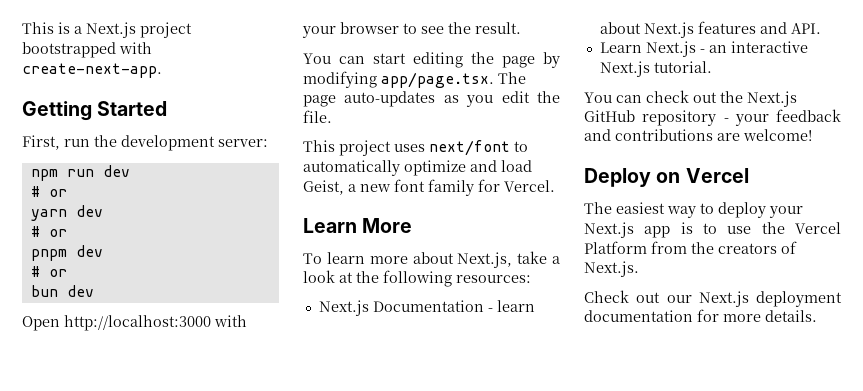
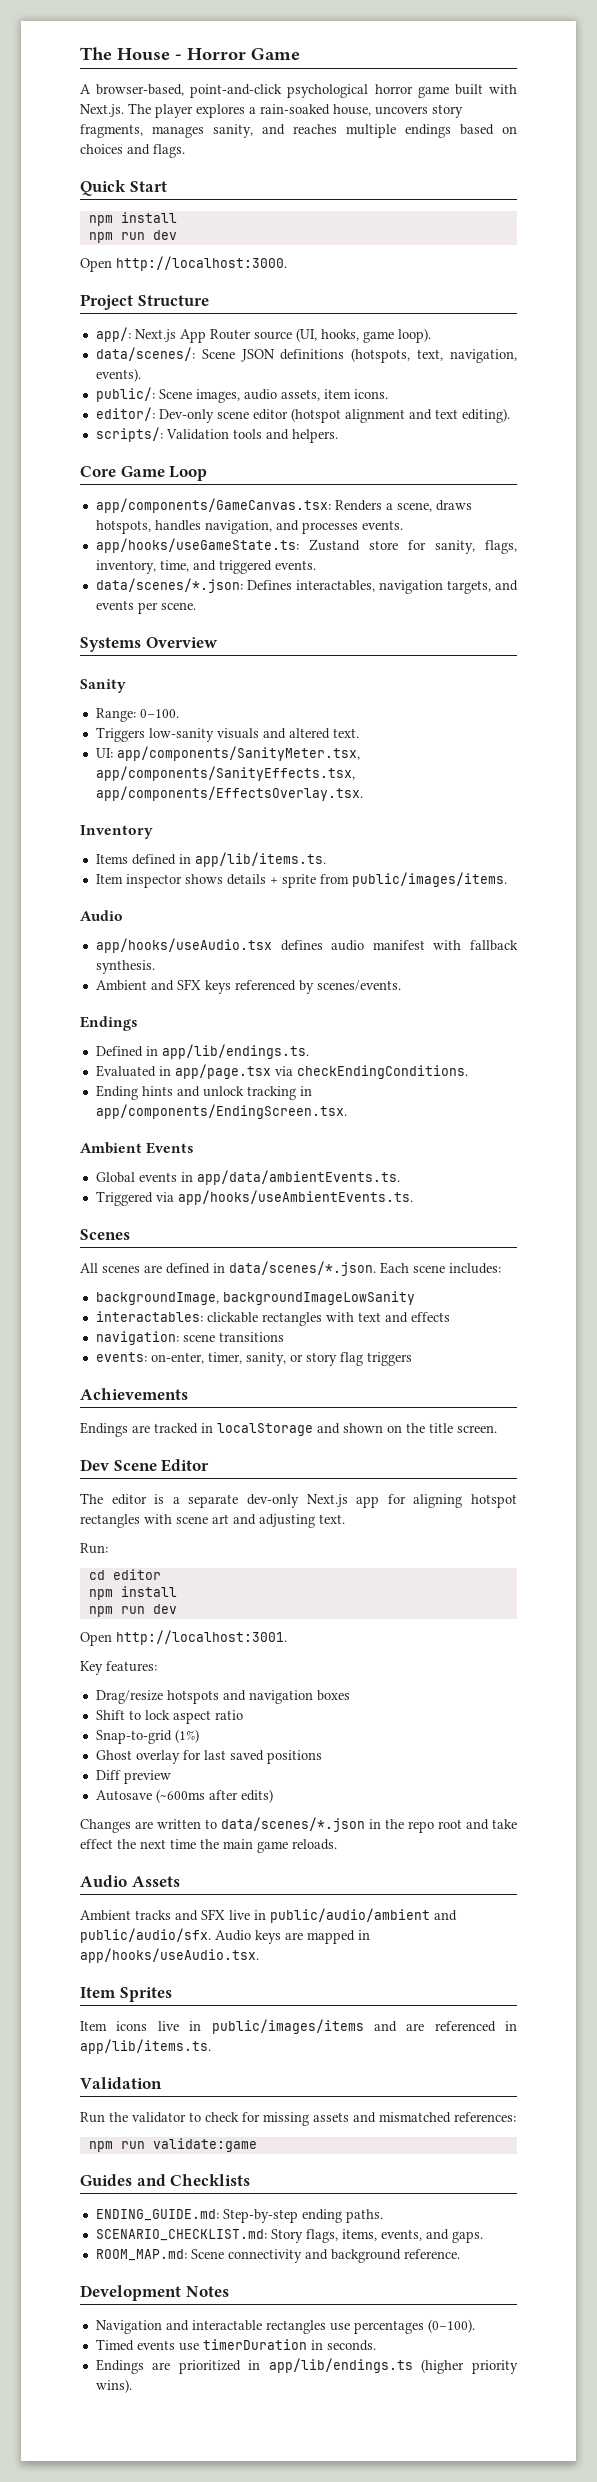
[22,22,192,38] [22,42,152,58] [22,63,162,78] [22,101,168,121] [22,135,268,151] [30,165,130,181] [30,186,67,197] [30,205,103,221] [30,226,67,237] [30,245,103,261] [30,266,67,277] [30,285,94,297] [22,315,247,331] [302,22,521,38] [303,52,560,68] [303,71,526,88] [303,91,560,107] [303,110,332,123] [303,140,528,156] [303,160,532,176] [303,179,555,196] [303,218,413,233] [303,251,560,268] [303,270,531,287] [318,300,535,316] [599,21,821,38] [599,41,808,57] [599,61,712,77] [584,90,797,107] [584,109,841,126] [584,129,812,141] [584,168,749,187] [584,202,803,218] [584,222,841,238] [584,241,797,254] [584,261,639,277] [584,290,842,307] [584,309,817,322] This is a Next.js project bootstrapped with create-next-app. // Getting Started // First, run the development server: // npm run dev // # or // yarn dev // # or // pnpm dev // # or // bun dev // Open http://localhost:3000 with your browser to see the result. // You can start editing the page by modifying app/page.tsx. The page auto-updates as you edit the file. // This project uses next/font to automatically optimize and load Geist, a new font family for Vercel. // Learn More // To learn more about Next.js, take a look at the following resources: // Next.js Documentation - learn about Next.js features and API. // Learn Next.js - an interactive Next.js tutorial. // You can check out the Next.js GitHub repository - your feedback and contributions are welcome! // Deploy on Vercel // The easiest way to deploy your Next.js app is to use the Vercel Platform from the creators of Next.js. // Check out our Next.js deployment documentation for more details. -> [80,47,300,61] [80,84,518,98] [80,103,463,118] [80,124,517,138] [80,144,185,158] [80,180,167,196] [88,212,177,226] [88,230,177,243] [80,256,287,272] [80,294,209,310] [95,327,431,343] [95,347,518,363] [95,368,141,382] [95,387,388,403] [95,407,510,423] [95,427,338,443] [80,466,208,481] [95,498,472,513] [95,520,403,534] [95,538,517,554] [95,560,316,574] [95,578,518,594] [95,600,196,614] [80,637,218,652] [80,679,126,693] [95,708,179,722] [95,727,359,742] [95,746,360,761] [95,766,355,781] [95,786,363,801] [80,825,153,839] [95,852,326,867] [95,872,507,888] [80,910,123,921] [95,938,518,953] [95,960,155,974] [95,979,401,994] [80,1016,138,1031] [95,1044,309,1059] [95,1064,468,1079] [95,1085,312,1100] [95,1104,347,1119] [80,1142,195,1154] [95,1170,400,1185] [95,1190,413,1206] [80,1229,130,1240] [80,1261,501,1276] [95,1291,415,1305] [95,1311,450,1326] [95,1331,284,1345] [95,1352,412,1366] [80,1388,188,1400] [80,1422,497,1437] [80,1459,210,1472] [80,1493,517,1508] [80,1514,345,1528] [80,1543,108,1554] [88,1569,161,1580] [88,1586,177,1600] [88,1604,177,1617] [80,1630,287,1646] [80,1661,157,1675] [95,1690,350,1704] [95,1710,243,1724] [95,1729,199,1744] [95,1750,322,1764] [95,1770,171,1784] [95,1789,273,1803] [80,1817,517,1833] [80,1839,337,1853] [80,1875,180,1887] [80,1908,457,1923] [80,1928,370,1944] [80,1948,259,1963] [80,1987,172,2002] [80,2019,517,2034] [80,2039,211,2054] [80,2077,162,2089] [80,2112,516,2126] [88,2138,257,2152] [80,2174,251,2186] [95,2209,383,2223] [95,2229,483,2243] [95,2249,460,2263] [80,2285,229,2301] [95,2319,475,2334] [95,2339,376,2351] [95,2358,518,2374] [95,2379,132,2393] The House - Horror Game // A browser-based, point-and-click psychological horror game built with Next.js. The player explores a rain-soaked house, uncovers story fragments, manages sanity, and reaches multiple endings based on choices and flags. // Quick Start // npm install // npm run dev // Open http://localhost:3000. // Project Structure // app/: Next.js App Router source (UI, hooks, game loop). // data/scenes/: Scene JSON definitions (hotspots, text, navigation, events). // public/: Scene images, audio assets, item icons. // editor/: Dev-only scene editor (hotspot alignment and text editing). // scripts/: Validation tools and helpers. // Core Game Loop // app/components/GameCanvas.tsx: Renders a scene, draws hotspots, handles navigation, and processes events. // app/hooks/useGameState.ts: Zustand store for sanity, flags, inventory, time, and triggered events. // data/scenes/*.json: Defines interactables, navigation targets, and events per scene. // Systems Overview // Sanity // Range: 0–100. // Triggers low-sanity visuals and altered text. // UI: app/components/SanityMeter.tsx, app/components/SanityEffects.tsx, app/components/EffectsOverlay.tsx. // Inventory // Items defined in app/lib/items.ts. // Item inspector shows details + sprite from public/images/items. // Audio // app/hooks/useAudio.tsx defines audio manifest with fallback synthesis. // Ambient and SFX keys referenced by scenes/events. // Endings // Defined in app/lib/endings.ts. // Evaluated in app/page.tsx via checkEndingConditions. // Ending hints and unlock tracking in app/components/EndingScreen.tsx. // Ambient Events // Global events in app/data/ambientEvents.ts. // Triggered via app/hooks/useAmbientEvents.ts. // Scenes // All scenes are defined in data/scenes/*.json. Each scene includes: // backgroundImage, backgroundImageLowSanity // interactables: clickable rectangles with text and effects // navigation: scene transitions // events: on-enter, timer, sanity, or story flag triggers // Achievements // Endings are tracked in localStorage and shown on the title screen. // Dev Scene Editor // The editor is a separate dev-only Next.js app for aligning hotspot rectangles with scene art and adjusting text. // Run: // cd editor // npm install // npm run dev // Open http://localhost:3001. // Key features: // Drag/resize hotspots and navigation boxes // Shift to lock aspect ratio // Snap-to-grid (1%) // Ghost overlay for last saved positions // Diff preview // Autosave (~600ms after edits) // Changes are written to data/scenes/*.json in the repo root and take effect the next time the main game reloads. // Audio Assets // Ambient tracks and SFX live in public/audio/ambient and public/audio/sfx. Audio keys are mapped in app/hooks/useAudio.tsx. // Item Sprites // Item icons live in public/images/items and are referenced in app/lib/items.ts. // Validation // Run the validator to check for missing assets and mismatched references: // npm run validate:game // Guides and Checklists // ENDING_GUIDE.md: Step-by-step ending paths. // SCENARIO_CHECKLIST.md: Story flags, items, events, and gaps. // ROOM_MAP.md: Scene connectivity and background reference. // Development Notes // Navigation and interactable rectangles use percentages (0–100). // Timed events use timerDuration in seconds. // Endings are prioritized in app/lib/endings.ts (higher priority wins).

